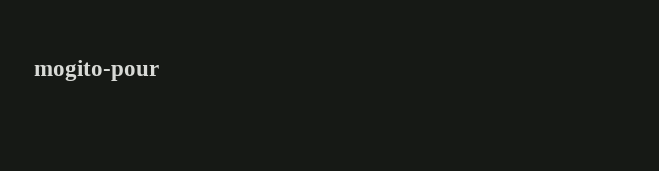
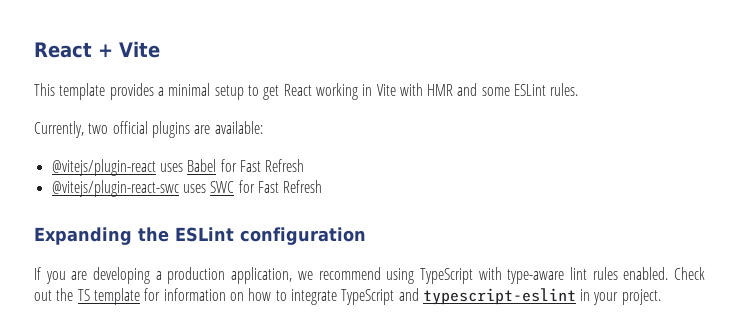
[34,60,159,81] mogito-pour -> [34,41,160,58] [34,83,579,100] [34,121,263,138] [51,159,305,176] [51,180,323,197] [34,227,366,245] [34,267,705,284] [34,288,661,305] React + Vite // This template provides a minimal setup to get React working in Vite with HMR and some ESLint rules. // Currently, two official plugins are available: // @vitejs/plugin-react uses Babel for Fast Refresh // @vitejs/plugin-react-swc uses SWC for Fast Refresh // Expanding the ESLint configuration // If you are developing a production application, we recommend using TypeScript with type-aware lint rules enabled. Check out the TS template for information on how to integrate TypeScript and typescript-eslint in your project.

